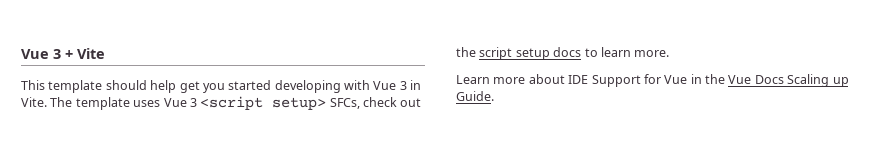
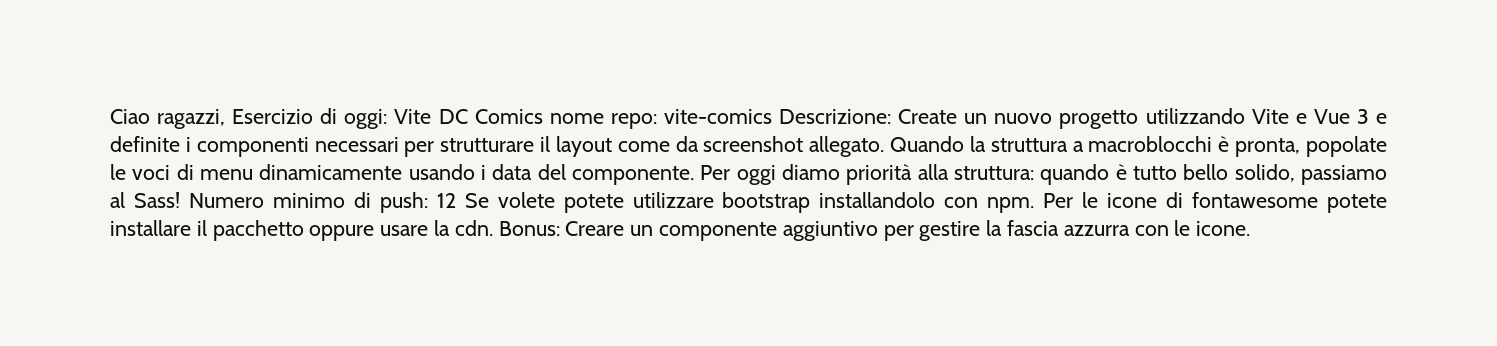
[21,48,105,59] [21,80,422,93] [21,96,422,110] [456,47,670,60] [456,74,849,87] [456,91,494,101] Vue 3 + Vite // This template should help get you started developing with Vue 3 in Vite. The template uses Vue 3 <script setup> SFCs, check out the script setup docs to learn more. // Learn more about IDE Support for Vue in the Vue Docs Scaling up Guide. -> [110,108,1387,129] [110,136,1388,157] [110,164,1388,185] [110,192,1388,213] [110,220,1251,241] Ciao ragazzi, Esercizio di oggi: Vite DC Comics nome repo: vite-comics Descrizione: Create un nuovo progetto utilizzando Vite e Vue 3 e definite i componenti necessari per strutturare il layout come da screenshot allegato. Quando la struttura a macroblocchi è pronta, popolate le voci di menu dinamicamente usando i data del componente. Per oggi diamo priorità alla struttura: quando è tutto bello solido, passiamo al Sass! Numero minimo di push: 12 Se volete potete utilizzare bootstrap installandolo con npm. Per le icone di fontawesome potete installare il pacchetto oppure usare la cdn. Bonus: Creare un componente aggiuntivo per gestire la fascia azzurra con le icone.

